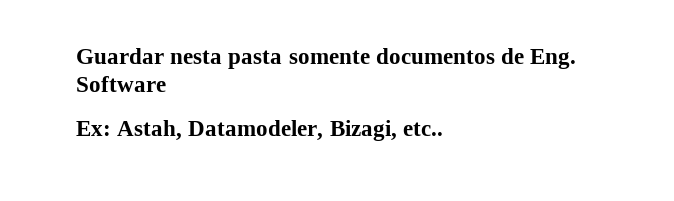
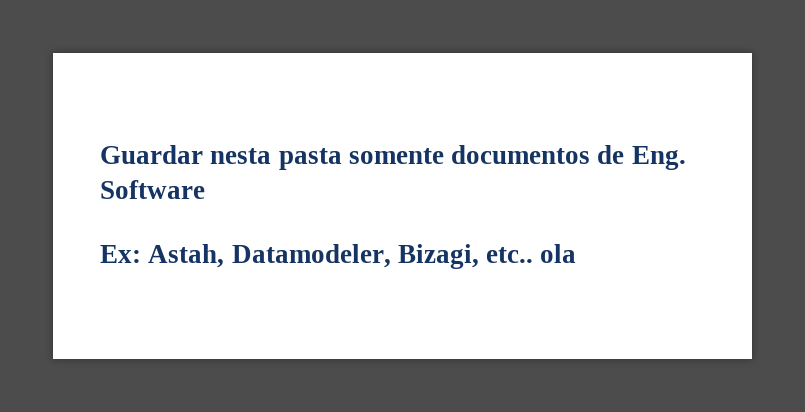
(443, 129) none -> [540,244,577,263] ola

